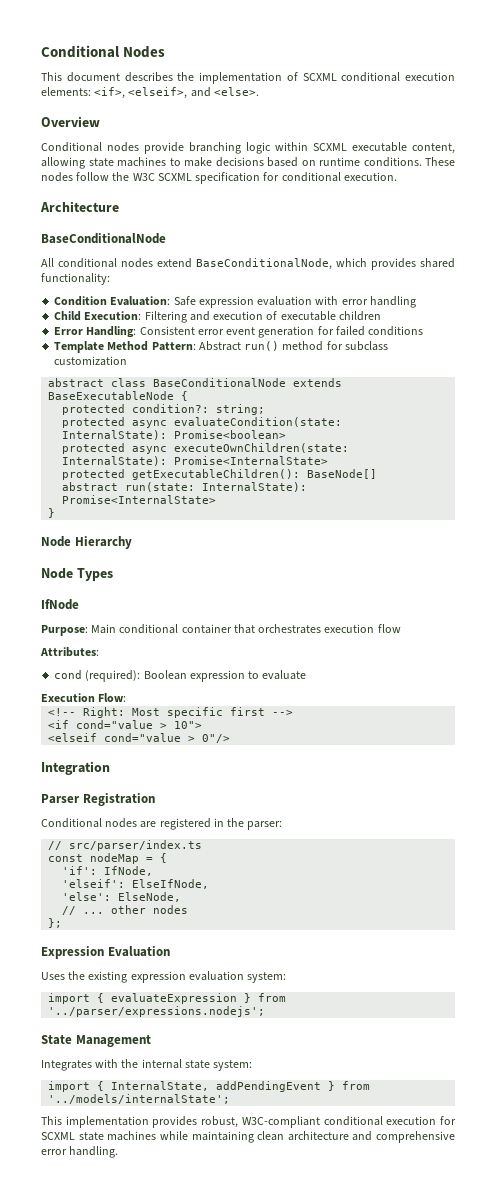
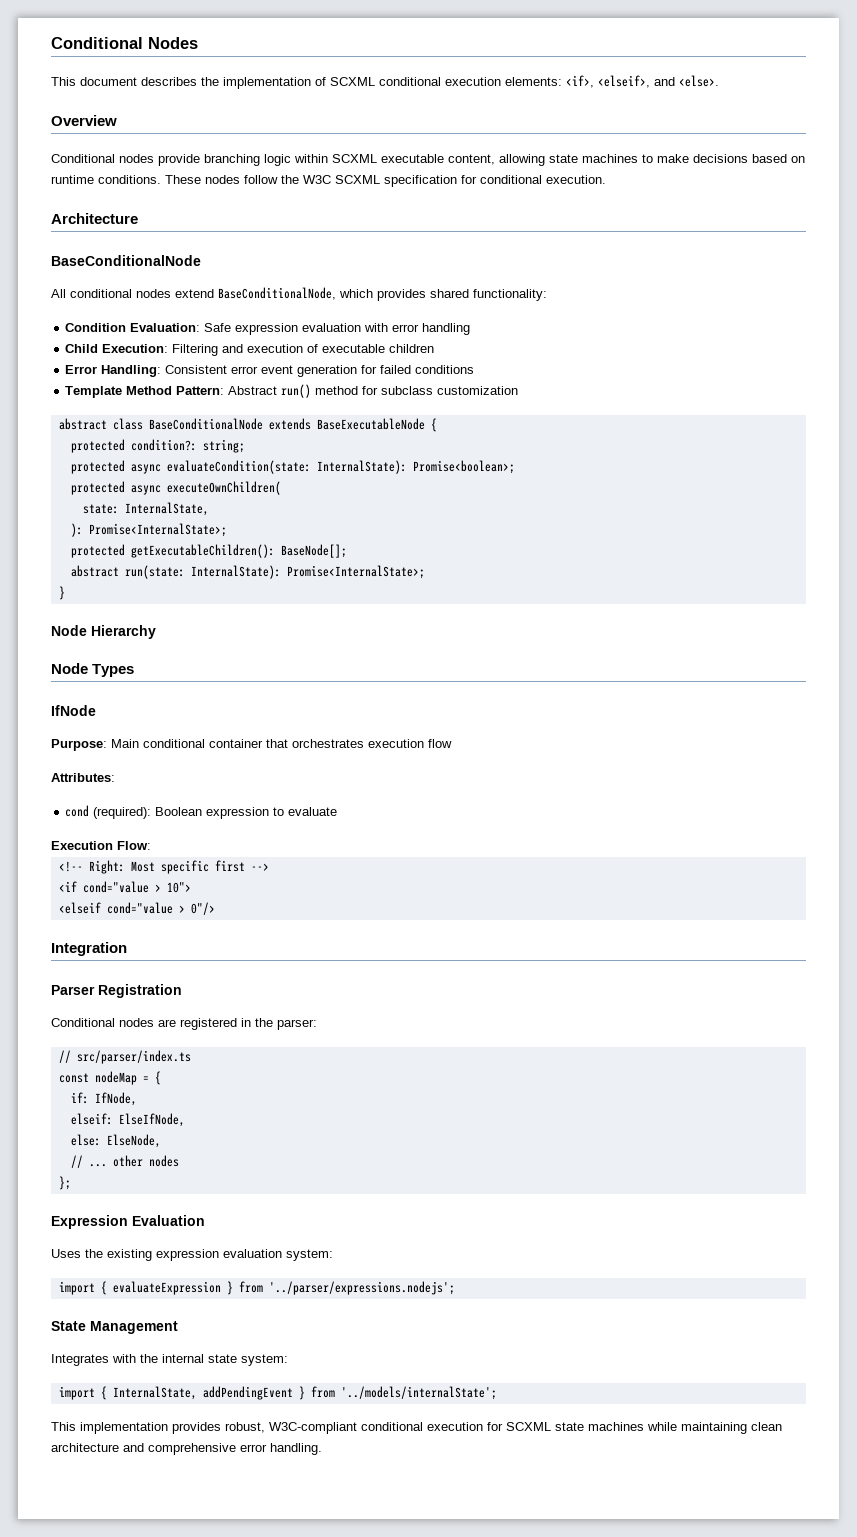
[174,430,287,439] [62,443,350,454] [62,456,329,466] Promise<boolean> // protected async executeOwnChildren(state: InternalState): Promise<InternalState> -> [412,460,515,474] [70,481,281,495] [82,502,209,516] [70,523,227,537] Promise<boolean>; // protected async executeOwnChildren( // state: InternalState, // ): Promise<InternalState>;
[307,469,378,479] BaseNode[] -> [280,544,347,558] BaseNode[];
[62,495,217,504] Promise<InternalState> -> [286,565,425,579] Promise<InternalState>;
[62,866,98,875] 'if': -> [70,1092,89,1104] if:
[62,879,126,888] 'elseif': -> [70,1113,113,1125] elseif:
[62,892,112,901] 'else': -> [70,1134,101,1146] else:

